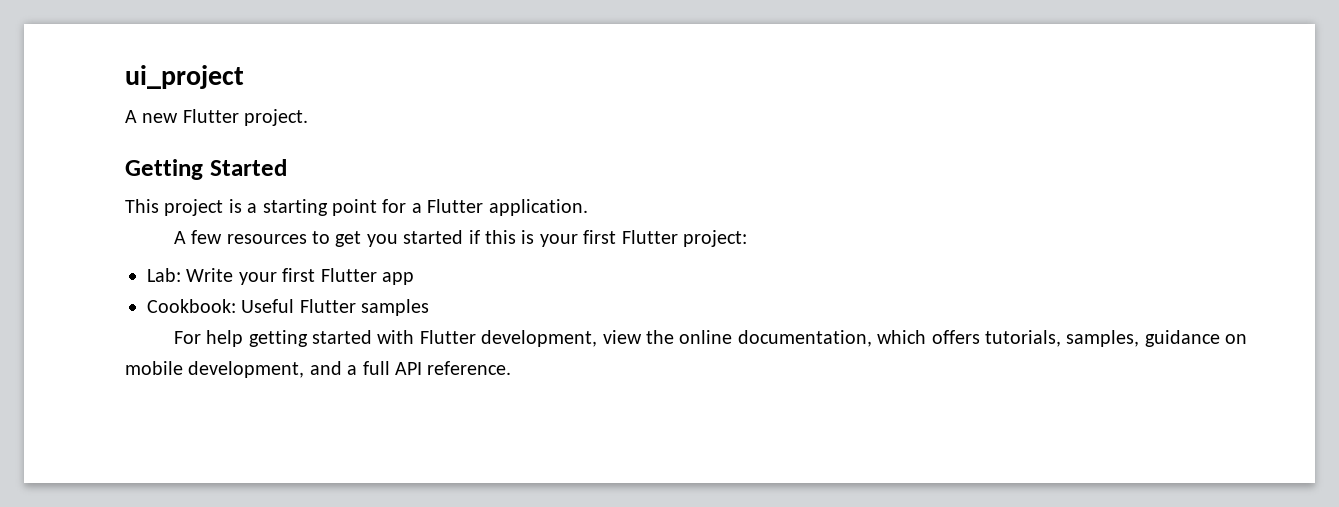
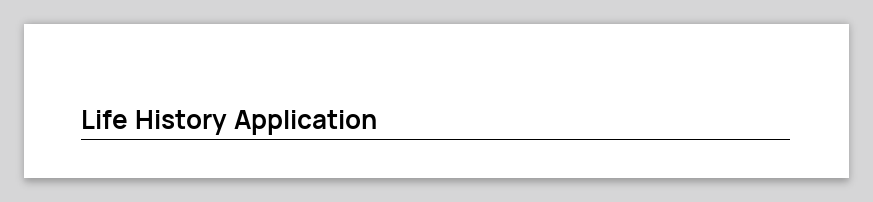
[125,65,244,89] [125,109,309,126] [125,159,287,180] [125,199,588,216] [173,230,747,247] [147,268,414,285] [147,299,430,316] [173,330,1248,347] [125,361,512,378] ui_project // A new Flutter project. // Getting Started // This project is a starting point for a Flutter application. // A few resources to get you started if this is your first Flutter project: // Lab: Write your first Flutter app // Cookbook: Useful Flutter samples // For help getting started with Flutter development, view the online documentation, which offers tutorials, samples, guidance on mobile development, and a full API reference. -> [81,110,378,135] Life History Application

